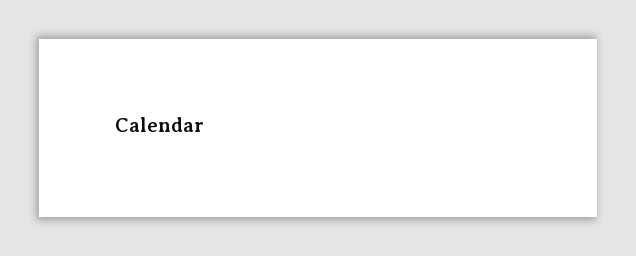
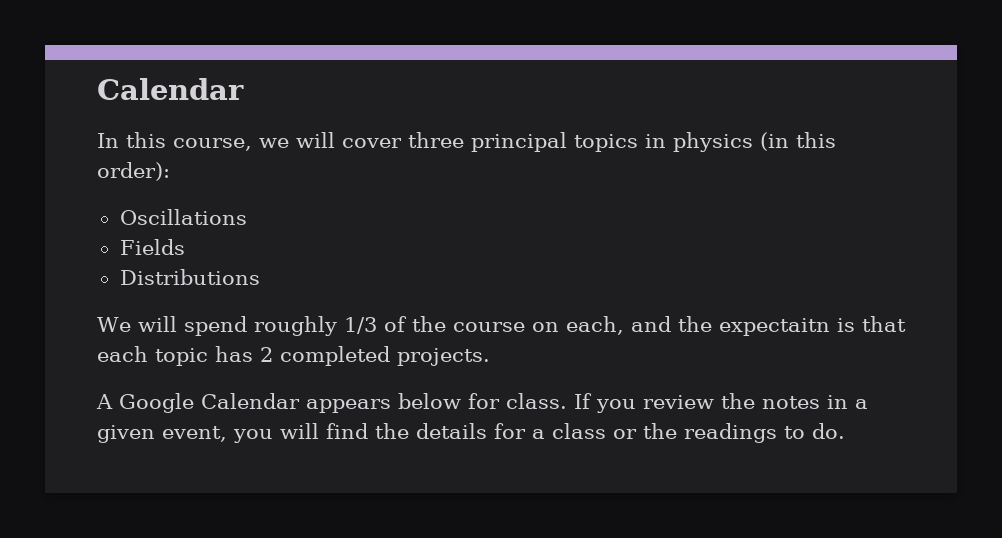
[115,117,204,132] Calendar -> [97,78,244,100] [97,132,836,152] [97,162,170,181] [119,209,247,225] [119,239,185,255] [119,269,260,285] [97,316,906,336] [97,346,490,366] [96,393,868,413] [97,423,845,443] Calendar // In this course, we will cover three principal topics in physics (in this order): // Oscillations // Fields // Distributions // We will spend roughly 1/3 of the course on each, and the expectaitn is that each topic has 2 completed projects. // A Google Calendar appears below for class. If you review the notes in a given event, you will find the details for a class or the readings to do.

